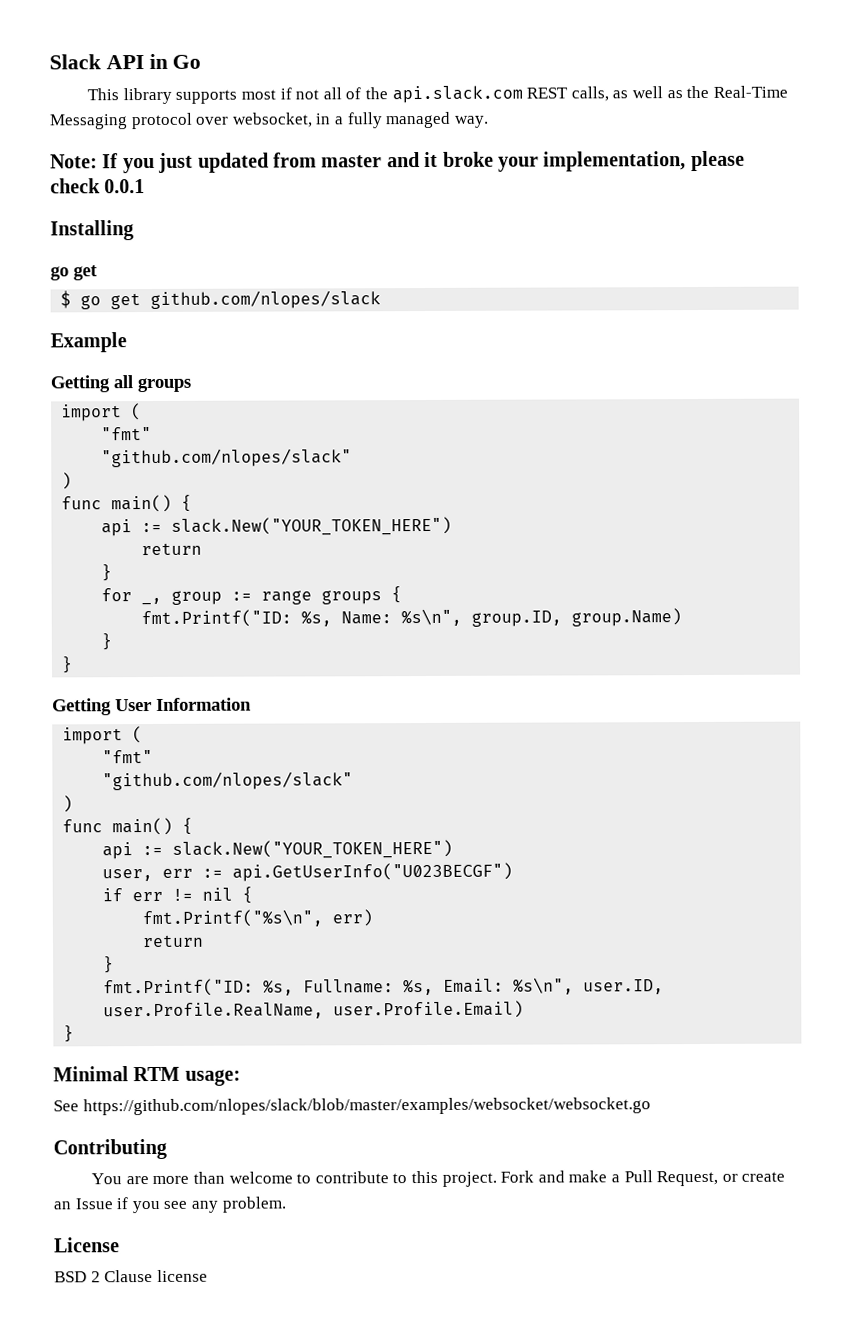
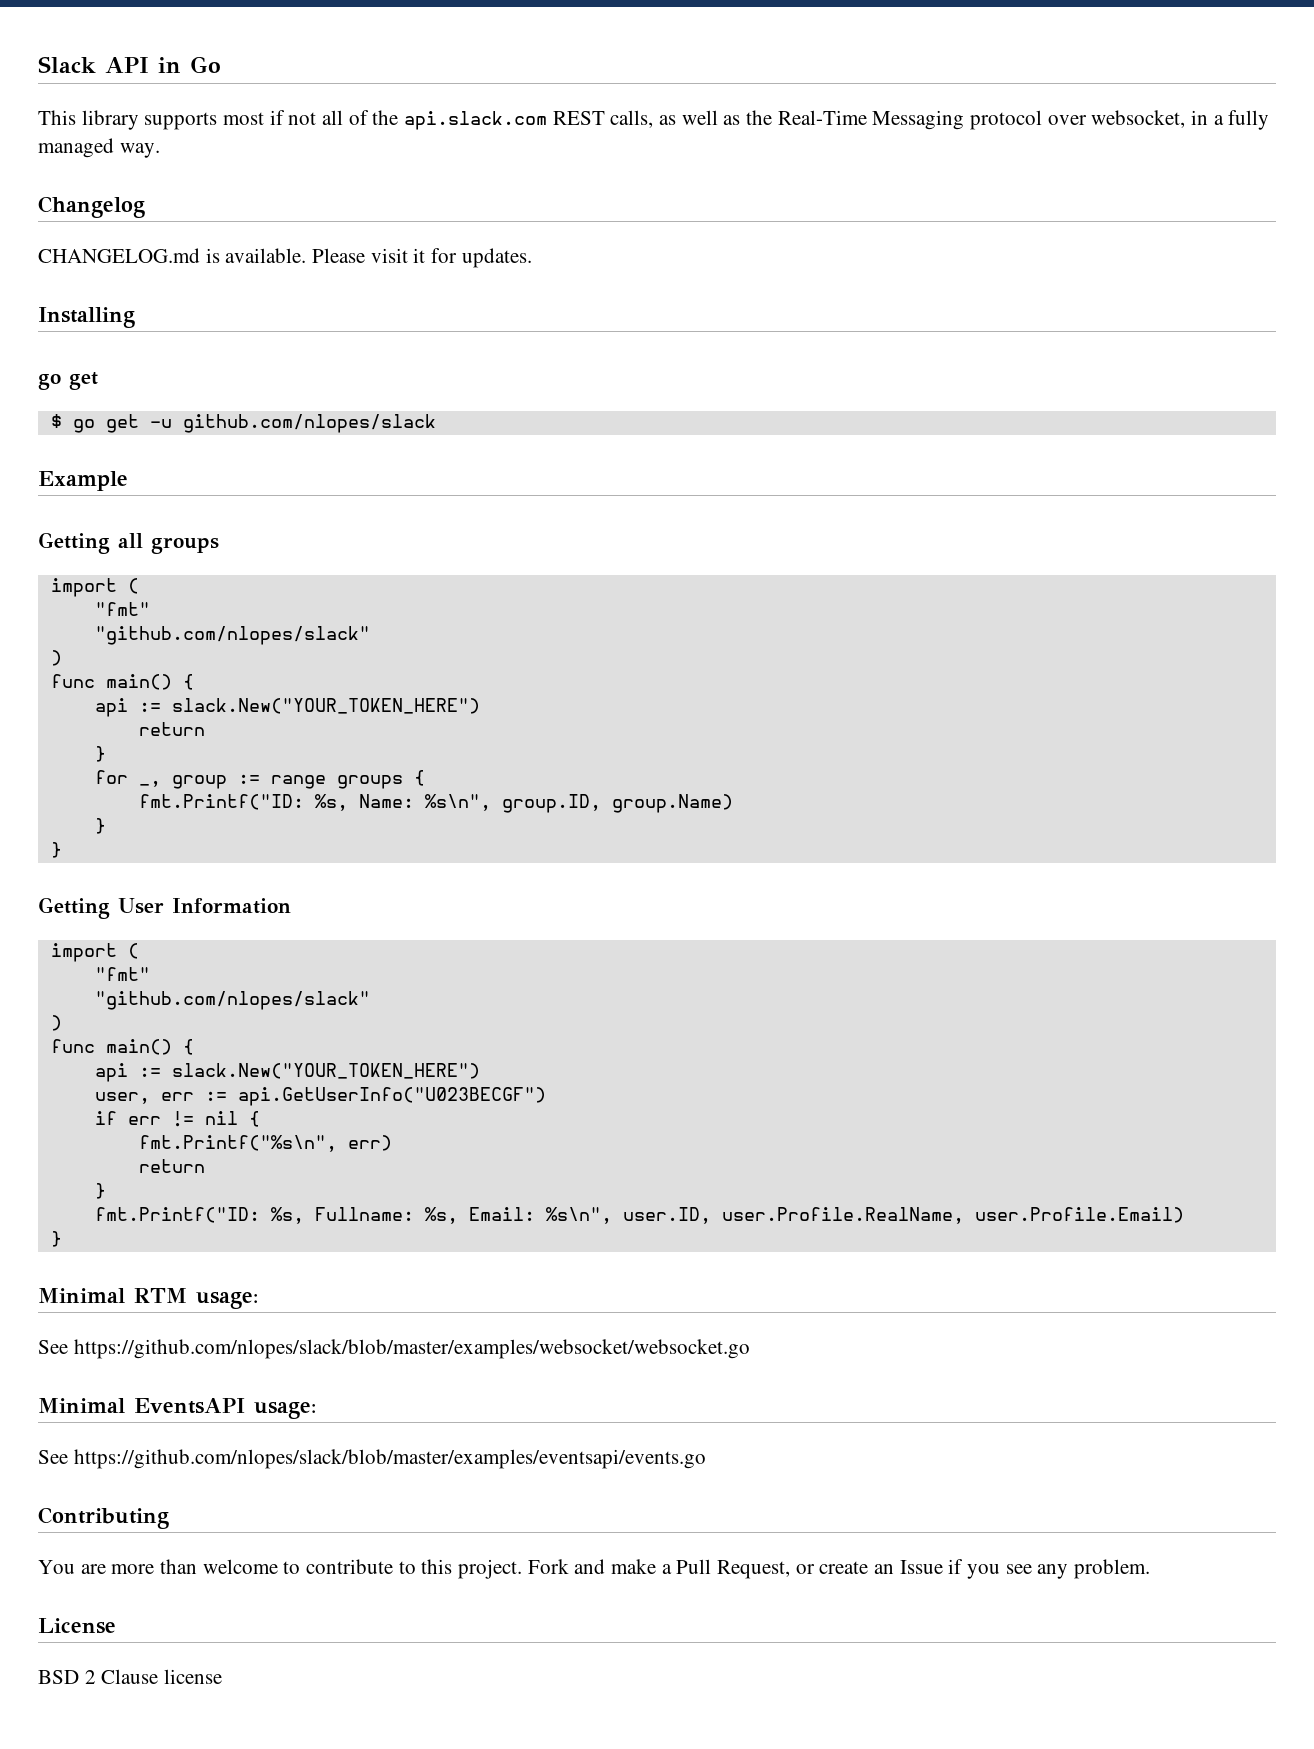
[50,150,745,174] [50,178,146,194] Note: If you just updated from master and it broke your implementation, please check 0.0.1 -> [38,196,145,218] [38,248,532,268] Changelog // CHANGELOG.md is available. Please visit it for updates.
(142, 301) none -> [149,419,172,428] -u
(651, 1106) none -> [38,1398,316,1419] [38,1449,706,1469] // Minimal EventsAPI usage: // See https://github.com/nlopes/slack/blob/master/examples/eventsapi/events.go

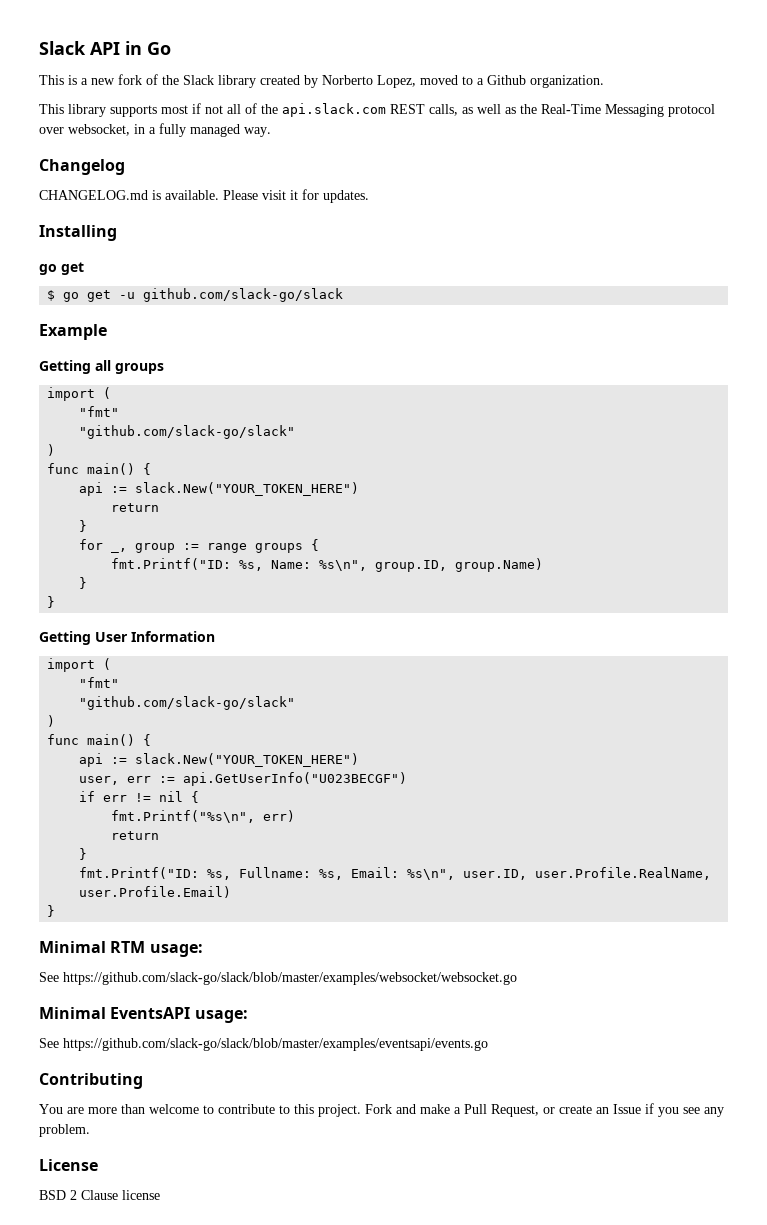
(221, 64) none -> [39,74,604,88] // This is a new fork of the Slack library created by Norberto Lopez, moved to a Github organization.
[182,414,436,433] github.com/nlopes/slack -> [143,288,344,302] github.com/slack-go/slack
[94,626,370,645] "github.com/nlopes/slack" -> [79,425,296,439] "github.com/slack-go/slack"
[94,991,370,1010] "github.com/nlopes/slack" -> [79,696,296,710] "github.com/slack-go/slack"
[73,1339,750,1359] https://github.com/nlopes/slack/blob/master/examples/websocket/websocket.go -> [63,972,517,985] https://github.com/slack-go/slack/blob/master/examples/websocket/websocket.go
[73,1449,706,1469] https://github.com/nlopes/slack/blob/master/examples/eventsapi/events.go -> [63,1038,488,1051] https://github.com/slack-go/slack/blob/master/examples/eventsapi/events.go

